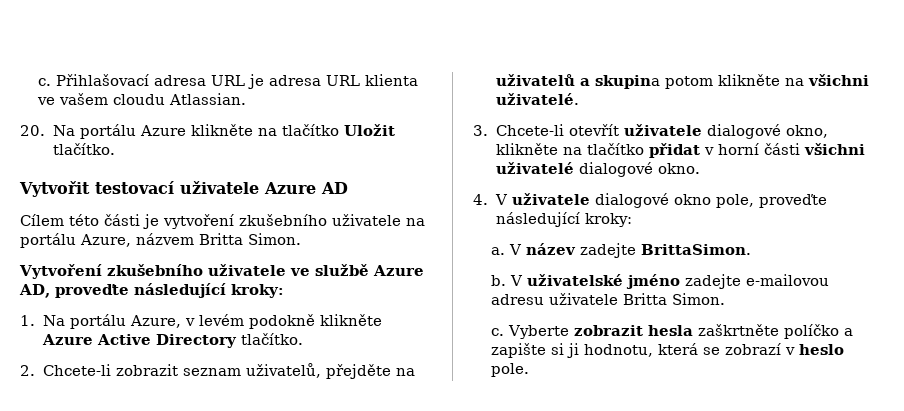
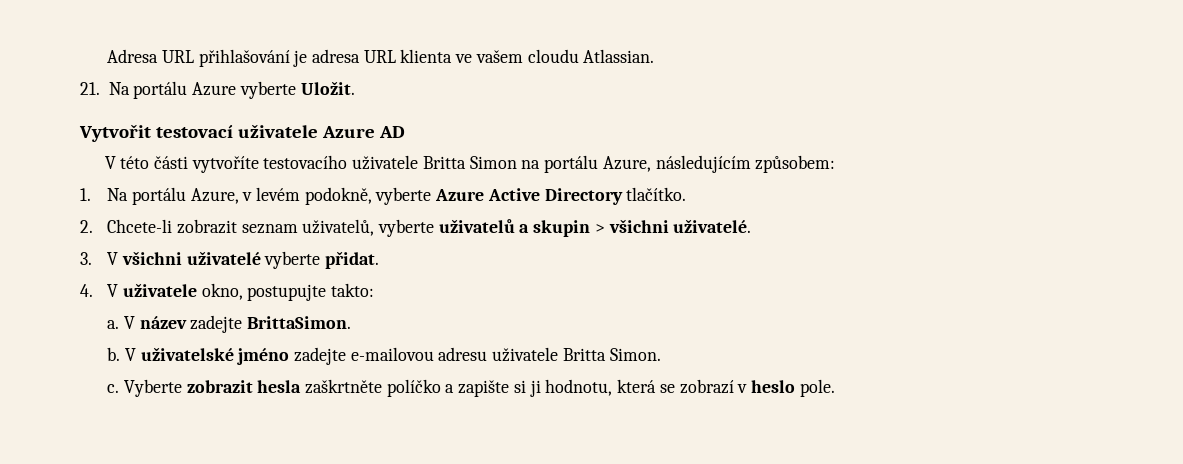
[38,74,246,86] c. Přihlašovací adresa URL -> [107,49,290,67] Adresa URL přihlašování
[20,125,45,136] 20. -> [80,82,100,95] 21.
[190,124,395,136] [52,143,115,155] klikněte na tlačítko Uložit tlačítko. -> [239,81,355,99] vyberte Uložit.
[20,214,64,226] Cílem -> [104,156,116,169] V
[143,214,425,229] [20,233,301,248] [19,264,424,279] [19,283,284,298] je vytvoření zkušebního uživatele na portálu Azure, názvem Britta Simon. // Vytvoření zkušebního uživatele ve službě Azure AD, proveďte následující kroky: -> [191,155,836,173] vytvoříte testovacího uživatele Britta Simon na portálu Azure, následujícím způsobem:
[248,314,382,329] podokně klikněte -> [304,187,432,205] podokně, vyberte
[325,364,415,379] [495,74,869,89] [495,93,579,105] [473,124,828,139] [495,143,865,158] [495,162,700,177] [473,193,827,208] [495,212,632,227] přejděte na uživatelů a skupina potom klikněte na všichni uživatelé. // 3. Chcete-li otevřít uživatele dialogové okno, klikněte na tlačítko přidat v horní části všichni uživatelé dialogové okno. // 4. V uživatele dialogové okno pole, proveďte následující kroky: -> [378,219,752,237] [80,251,380,269] [80,283,375,301] vyberte uživatelů a skupin > všichni uživatelé. // 3. V všichni uživatelé vyberte přidat. // 4. V uživatele okno, postupujte takto:

